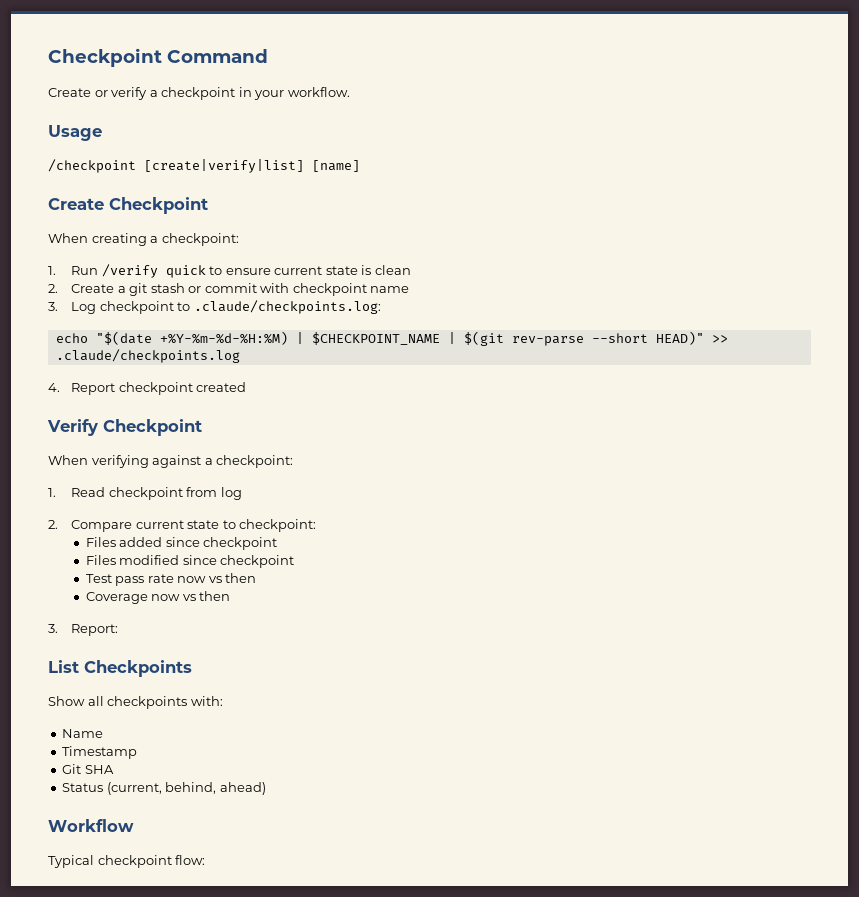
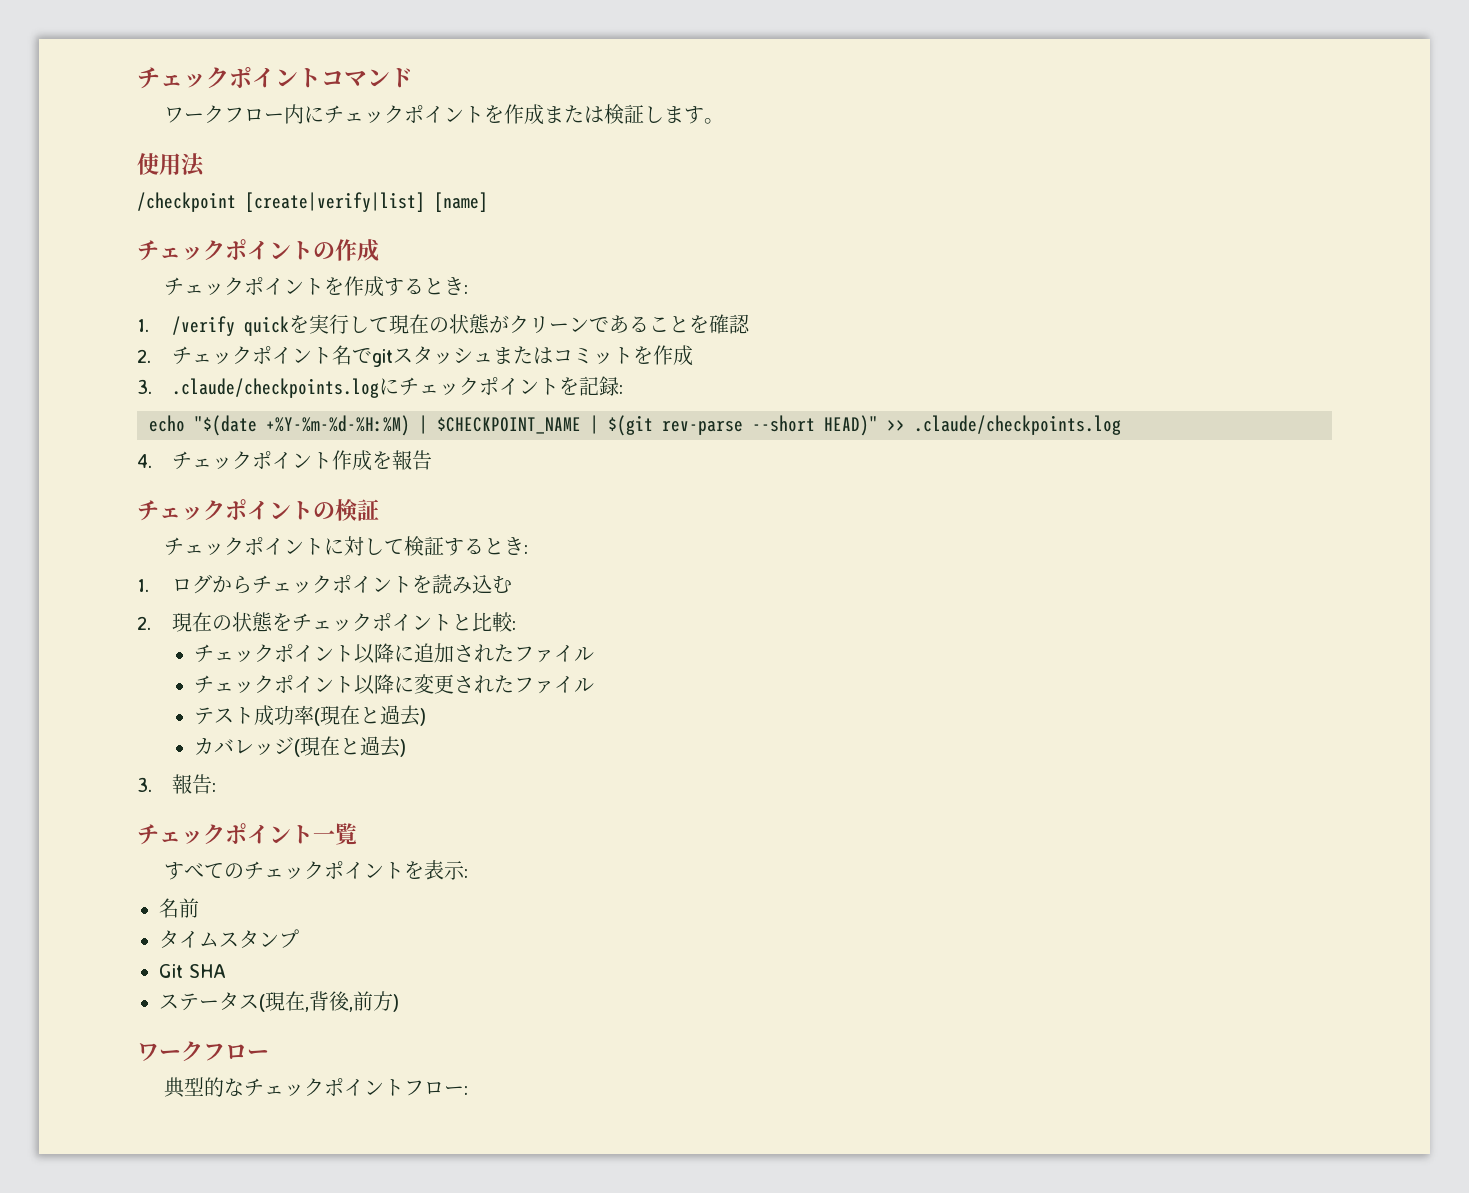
[48,48,268,67] [48,87,350,100] [48,125,102,141] [48,159,360,173] [48,197,208,214] [48,233,239,246] [48,266,99,275] Checkpoint Command // Create or verify a checkpoint in your workflow. // Usage // /checkpoint [create|verify|list] [name] // Create Checkpoint // When creating a checkpoint: // 1. Run -> [137,67,413,89] [163,104,724,125] [137,153,205,177] [137,192,488,212] [137,239,379,262] [163,276,468,297] [137,319,149,332] チェックポイントコマンド // ワークフロー内にチェックポイントを作成または検証します。 // 使用法 // /checkpoint [create|verify|list] [name] // チェックポイントの作成 // チェックポイントを作成するとき: // 1.
[209,265,411,275] [48,283,410,296] [48,300,381,314] to ensure current state is clean // 2. Create a git stash or commit with checkpoint name // 3. Log checkpoint to .claude/checkpoints.log: -> [289,314,751,334] [137,345,694,367] [137,376,624,398] を実行して現在の状態がクリーンであることを確認 // 2.チェックポイント名でgitスタッシュまたはコミットを作成 // 3. .claude/checkpoints.logにチェックポイントを記録:
[71,382,247,395] [47,419,202,436] [48,455,294,468] [48,487,242,500] [48,519,317,532] [85,537,278,550] [85,555,295,568] [85,573,257,586] [85,591,231,604] [48,624,119,636] [48,660,192,677] [48,696,223,709] [62,729,104,738] [62,746,138,759] [62,764,114,774] [62,782,266,795] [48,819,134,832] [48,855,206,868] Report checkpoint created // Verify Checkpoint // When verifying against a checkpoint: // 1. Read checkpoint from log // 2. Compare current state to checkpoint: // Files added since checkpoint // Files modified since checkpoint // Test pass rate now vs then // Coverage now vs then // 3. Report: // List Checkpoints // Show all checkpoints with: // Name // Timestamp // Git SHA // Status (current, behind, ahead) // Workflow // Typical checkpoint flow: -> [172,450,433,471] [137,499,379,521] [163,536,528,556] [137,574,513,594] [137,612,517,632] [194,643,595,664] [194,674,595,695] [194,705,427,726] [194,736,407,757] [137,774,217,794] [137,823,357,845] [163,860,468,880] [159,898,199,918] [159,929,299,948] [159,964,226,978] [159,991,399,1012] [137,1041,269,1062] [163,1077,468,1098] チェックポイント作成を報告 // チェックポイントの検証 // チェックポイントに対して検証するとき: // 1.ログからチェックポイントを読み込む // 2.現在の状態をチェックポイントと比較: // チェックポイント以降に追加されたファイル // チェックポイント以降に変更されたファイル // テスト成功率(現在と過去) // カバレッジ(現在と過去) // 3.報告: // チェックポイント一覧 // すべてのチェックポイントを表示: // 名前 // タイムスタンプ // Git SHA // ステータス(現在,背後,前方) // ワークフロー // 典型的なチェックポイントフロー:

